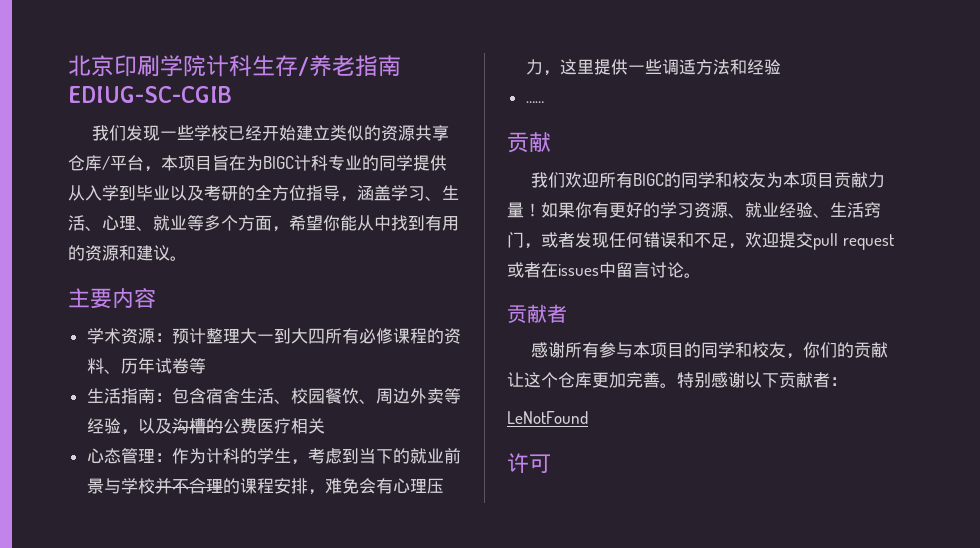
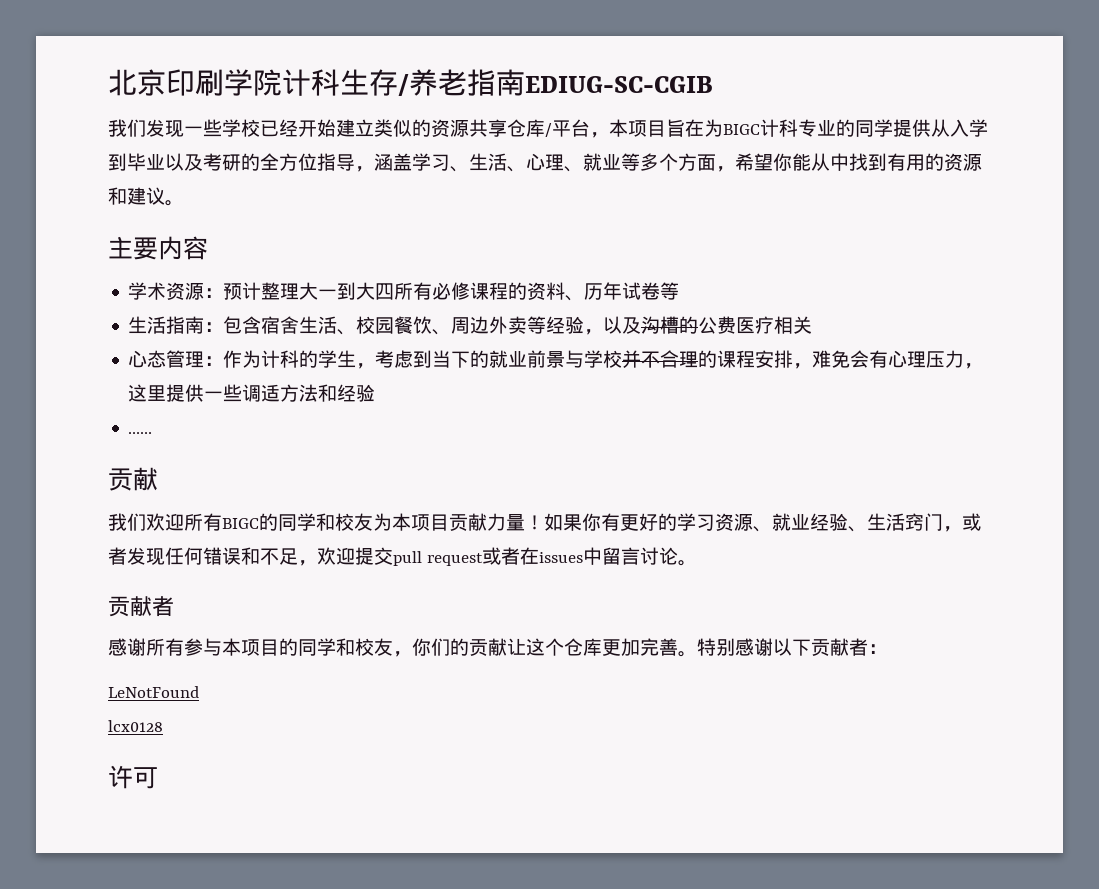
(588, 417) none -> [108,720,163,732] // lcx0128

